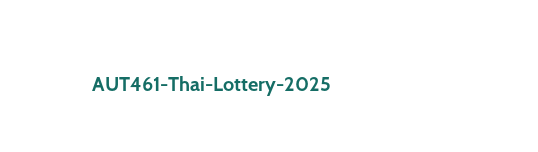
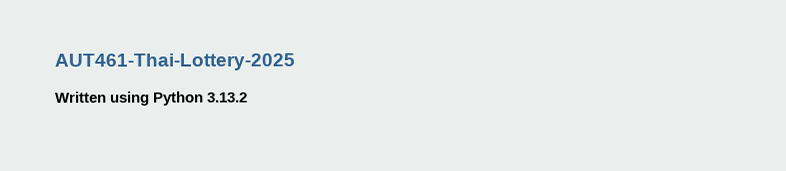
(331, 86) none -> [55,91,249,106] // Written using Python 3.13.2

